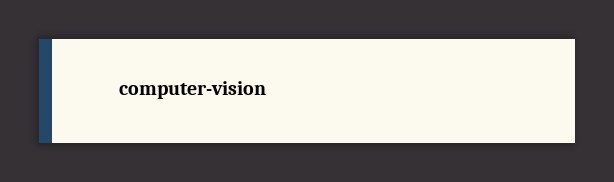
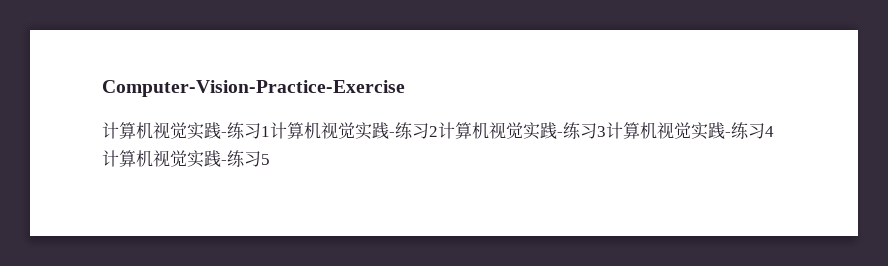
[119,81,266,99] computer-vision -> [102,80,405,97] [102,122,774,140] [102,150,270,168] Computer-Vision-Practice-Exercise // 计算机视觉实践-练习1计算机视觉实践-练习2计算机视觉实践-练习3计算机视觉实践-练习4计算机视觉实践-练习5

